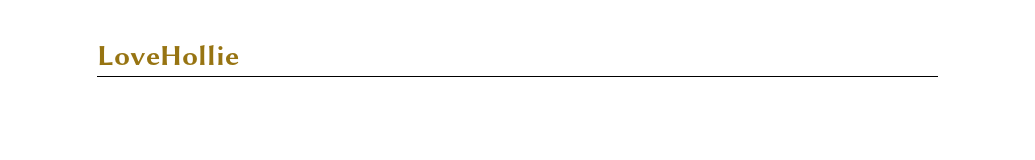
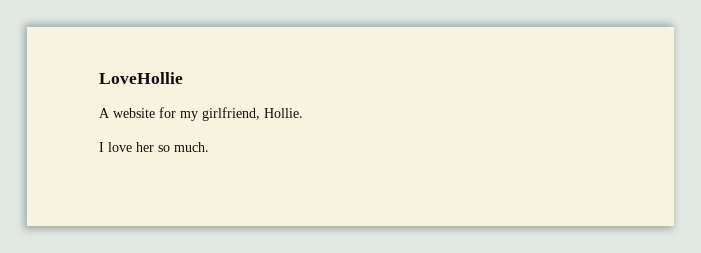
(239, 55) none -> [99,107,303,121] [99,142,209,152] // A website for my girlfriend, Hollie. // I love her so much.

